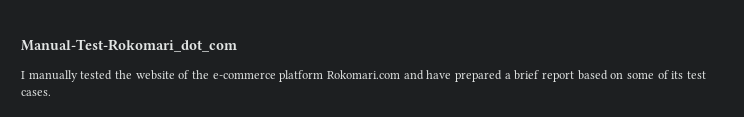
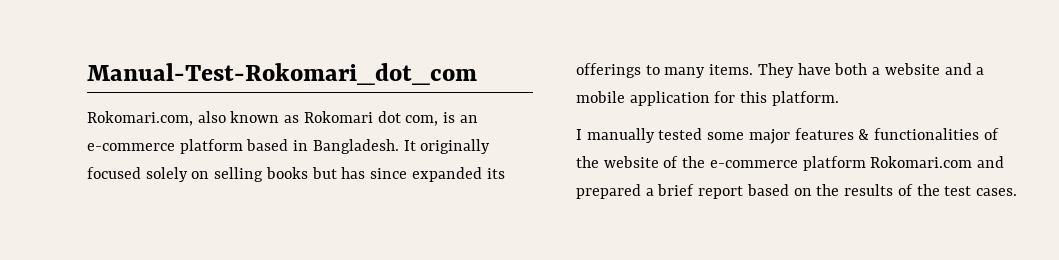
[21,70,113,82] I manually tested -> [87,111,478,126] [87,139,491,154] [87,167,505,182] [576,63,985,78] [576,91,839,106] [576,128,999,144] Rokomari.com, also known as Rokomari dot com, is an e-commerce platform based in Bangladesh. It originally focused solely on selling books but has since expanded its offerings to many items. They have both a website and a mobile application for this platform. // I manually tested some major features & functionalities of
[426,70,452,79] have -> (1005, 162) none
[627,70,684,79] some of its -> [816,184,940,196] the results of the

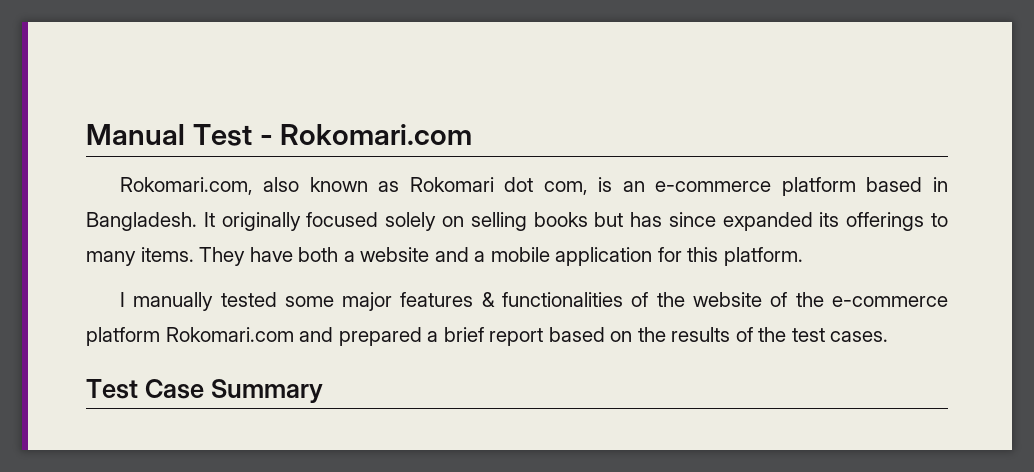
[87,63,477,85] Manual-Test-Rokomari_dot_com -> [86,124,473,146] Manual Test - Rokomari.com
(1017, 192) none -> [86,379,323,403] // Test Case Summary

